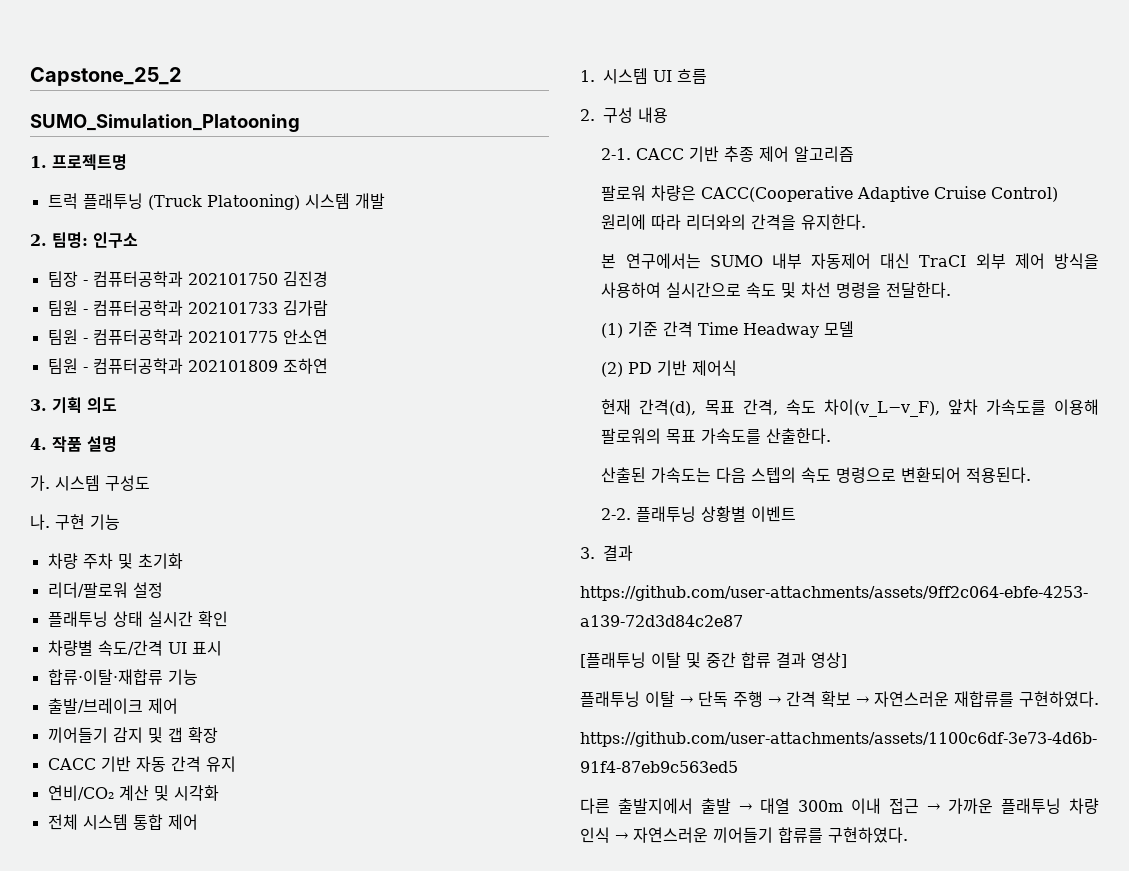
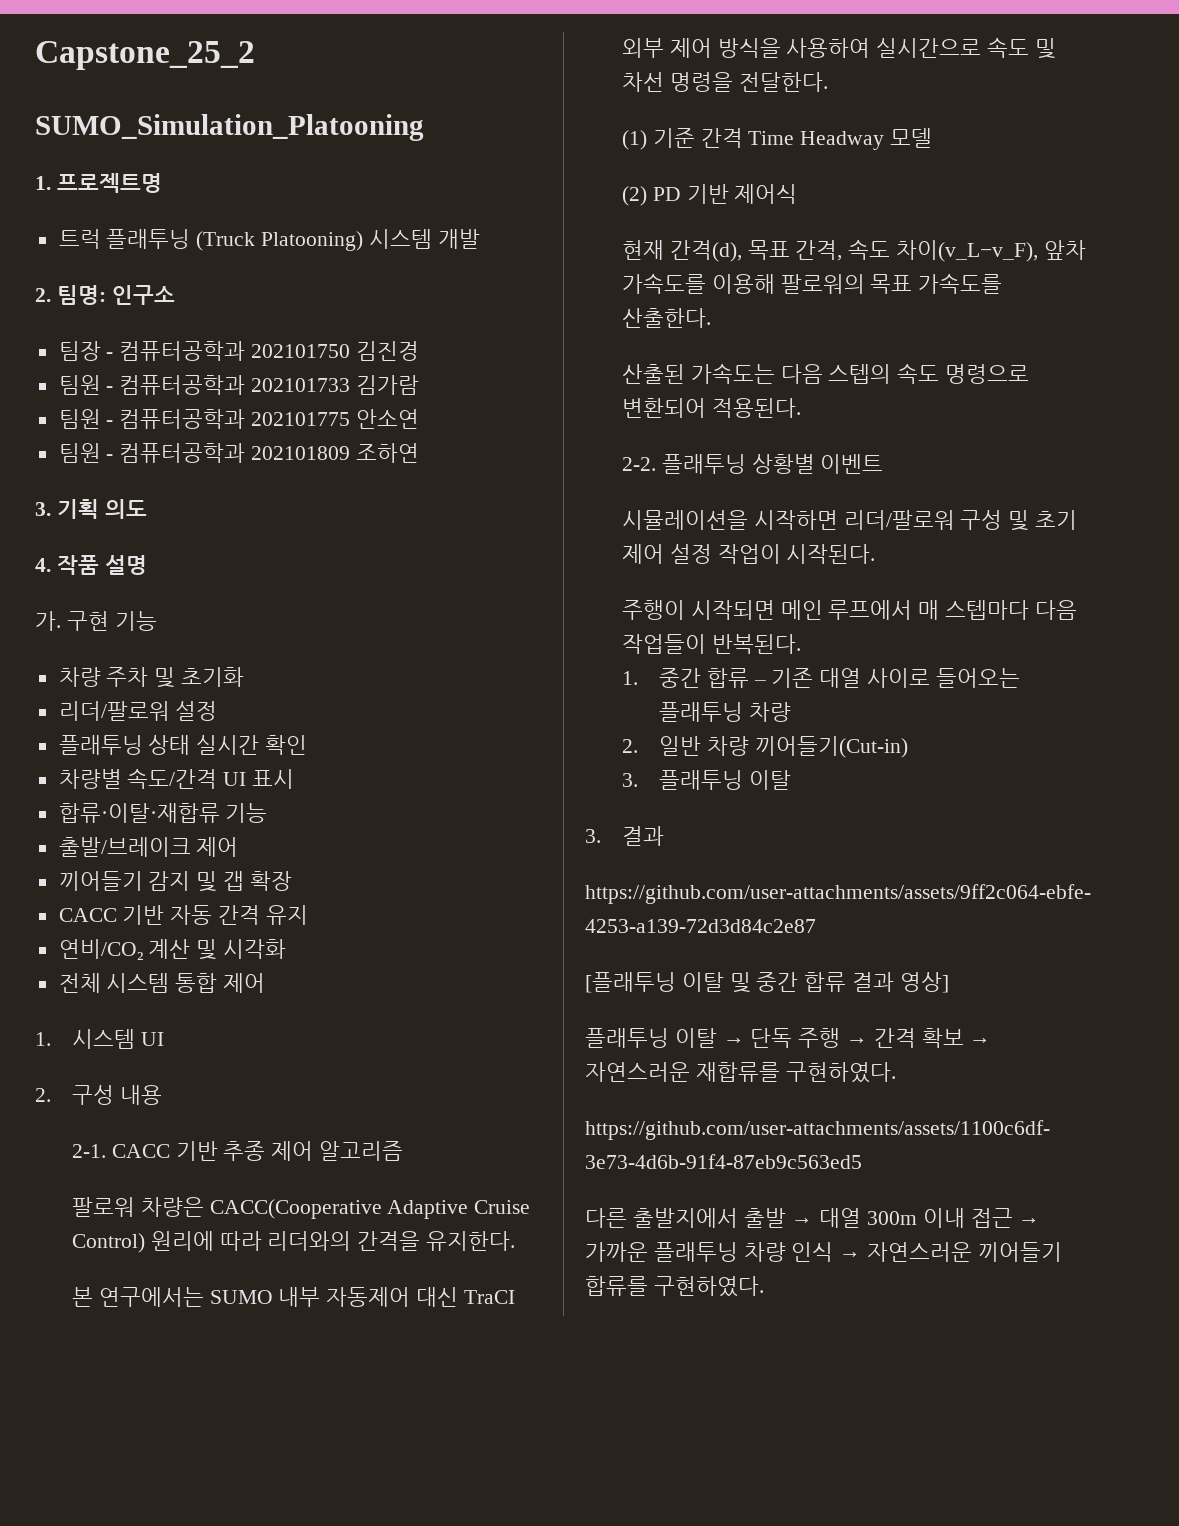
[55,475,150,491] [30,514,50,530] 시스템 구성도 // 나. -> (61, 621) none
[677,68,707,84] 흐름 -> (164, 1039) none
(797, 514) none -> [621,510,1077,531] [621,544,876,564] [621,600,1077,620] [621,634,801,654] [621,668,1020,688] [658,702,791,722] [621,736,908,758] [621,770,791,790] // 시뮬레이션을 시작하면 리더/팔로워 구성 및 초기 제어 설정 작업이 시작된다. // 주행이 시작되면 메인 루프에서 매 스텝마다 다음 작업들이 반복된다. // 1. 중간 합류 – 기존 대열 사이로 들어오는 플래투닝 차량 // 2. 일반 차량 끼어들기(Cut-in) // 3. 플래투닝 이탈

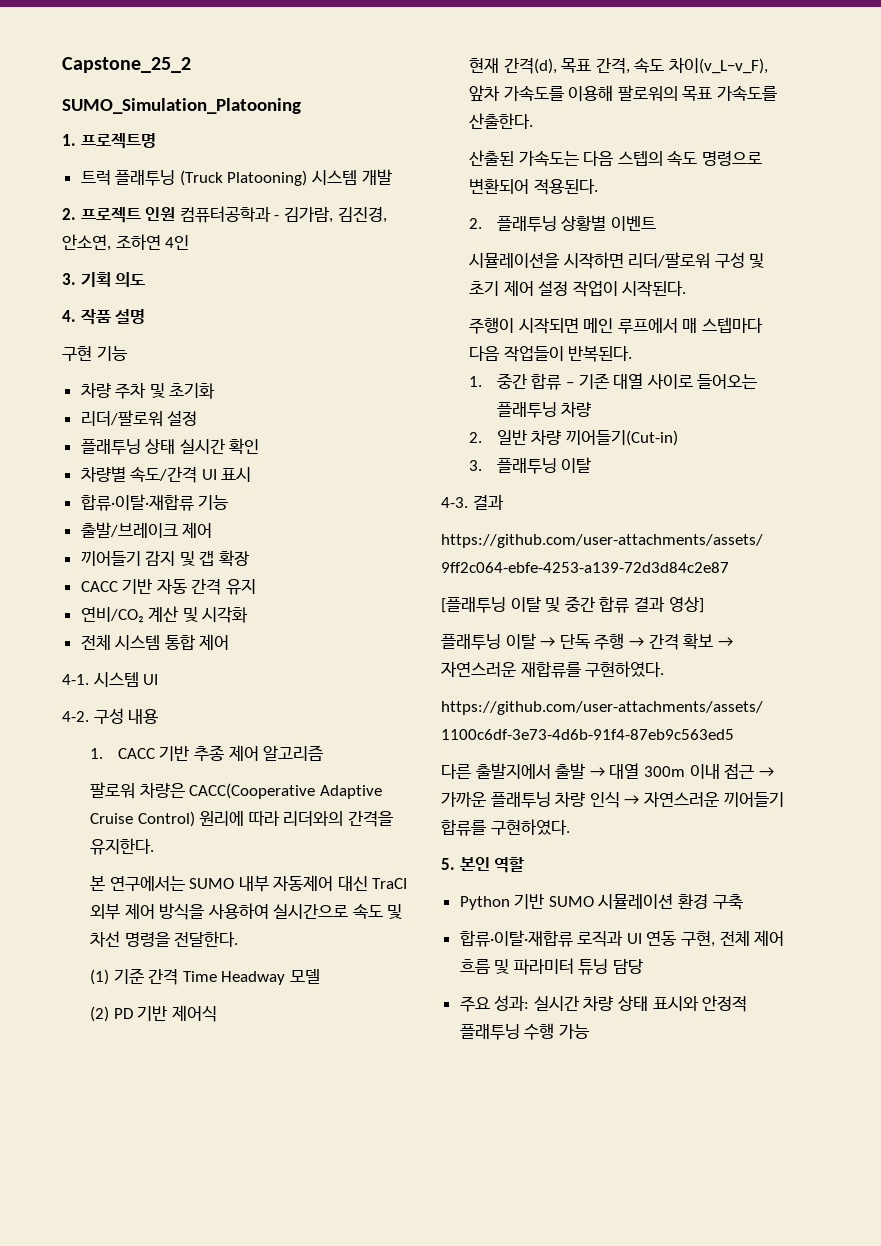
[56,285,175,305] [58,341,419,361] [58,375,419,395] [58,409,419,429] [58,443,351,463] 팀명: 인구소 // 팀장 - 컴퓨터공학과 202101750 김진경 // 팀원 - 컴퓨터공학과 202101733 김가람 // 팀원 - 컴퓨터공학과 202101775 안소연 // 팀원 - 컴퓨터공학과 202101809 -> [80,206,387,223] [62,234,111,251] 프로젝트 인원 컴퓨터공학과 - 김가람, 김진경, 안소연,
(419, 453) none -> [165,235,190,250] 4인
[35,611,61,631] 가. -> (146, 316) none
[35,1032,51,1046] 1. -> [62,674,89,685] 4-1.
[35,1088,51,1102] 2. -> [62,711,89,722] 4-2.
[71,1144,106,1158] 2-1. -> [89,748,103,759] 1.
[621,457,656,471] 2-2. -> [468,218,482,229] 2.
[585,829,601,843] 3. -> [441,497,468,508] 4-3.
(764, 1286) none -> [441,857,526,873] [459,893,743,910] [459,930,785,947] [459,958,644,975] [459,995,748,1012] [459,1023,589,1040] // 5. 본인 역할 // Python 기반 SUMO 시뮬레이션 환경 구축 // 합류·이탈·재합류 로직과 UI 연동 구현, 전체 제어 흐름 및 파라미터 튜닝 담당 // 주요 성과: 실시간 차량 상태 표시와 안정적 플래투닝 수행 가능

